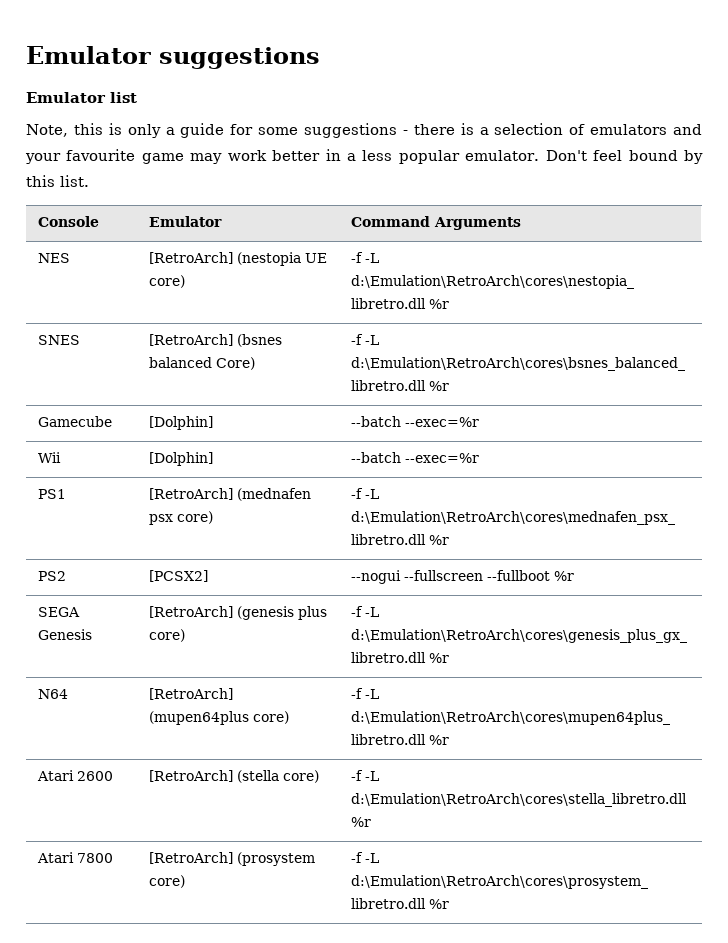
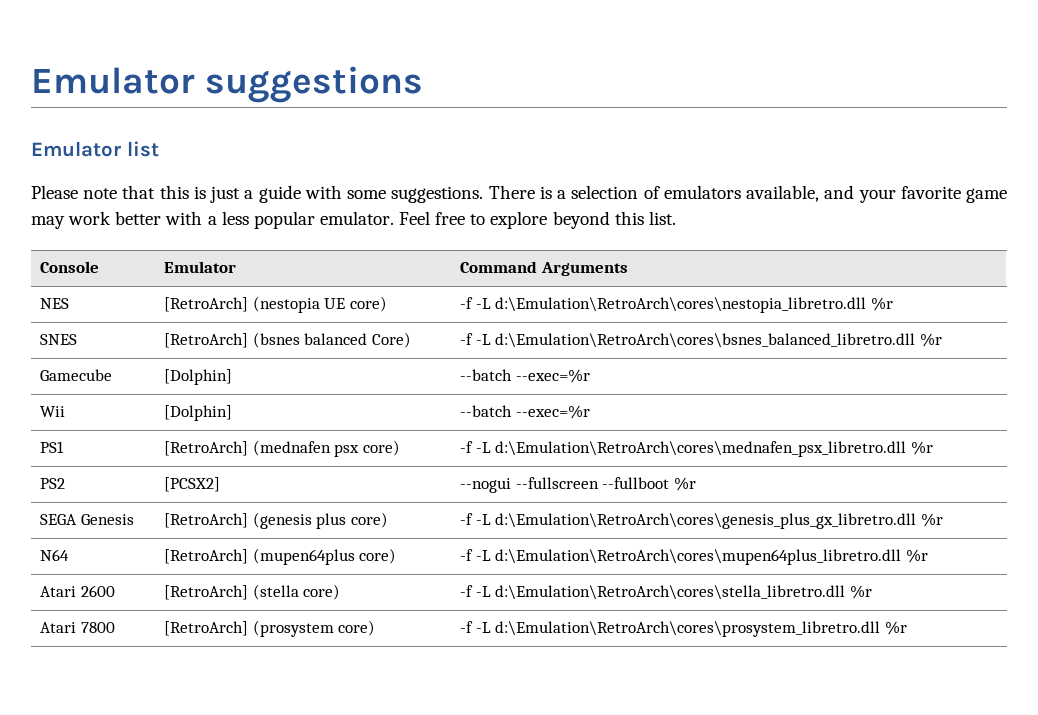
[26,124,68,137] Note, -> [31,185,156,199] Please note that
[127,124,161,138] only -> [210,186,241,203] just
[230,123,455,138] for some suggestions - there -> [304,185,535,203] with some suggestions. There
(668, 129) none -> [746,185,820,202] available,
[66,149,136,161] favourite -> [900,186,961,199] favorite
[325,149,341,161] in -> [165,211,203,225] with
[545,150,703,164] Don't feel bound by -> [399,211,610,229] Feel free to explore beyond

